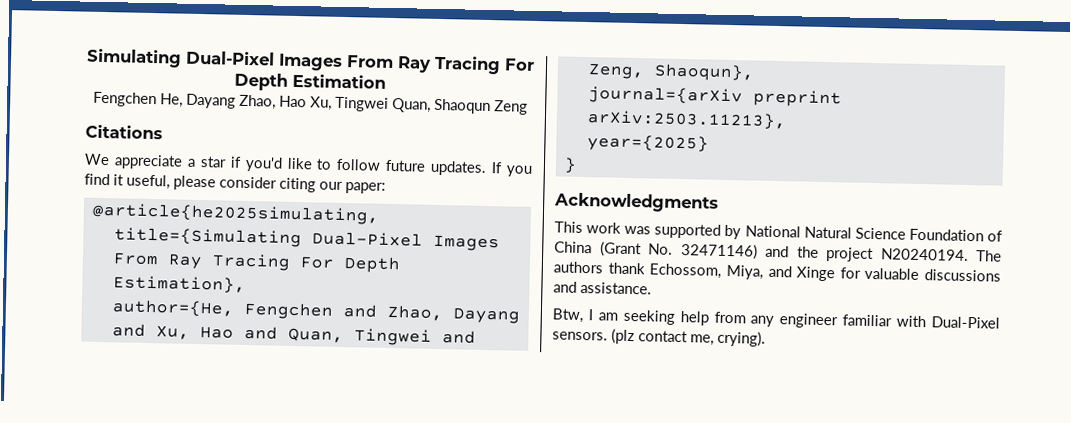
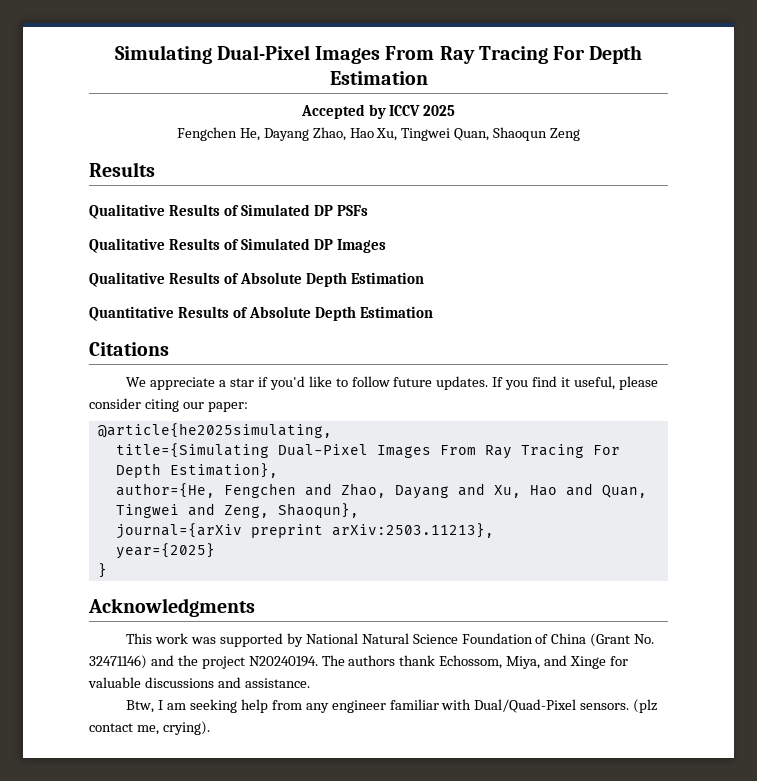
(386, 81) none -> [300,104,456,119] // Accepted by ICCV 2025
(528, 107) none -> [89,162,155,177] [89,204,368,219] [89,238,386,253] [89,272,424,287] [89,306,433,321] // Results // Qualitative Results of Simulated DP PSFs // Qualitative Results of Simulated DP Images // Qualitative Results of Absolute Depth Estimation // Quantitative Results of Absolute Depth Estimation
[931,316,1000,329] Dual-Pixel -> [474,699,577,713] Dual/Quad-Pixel

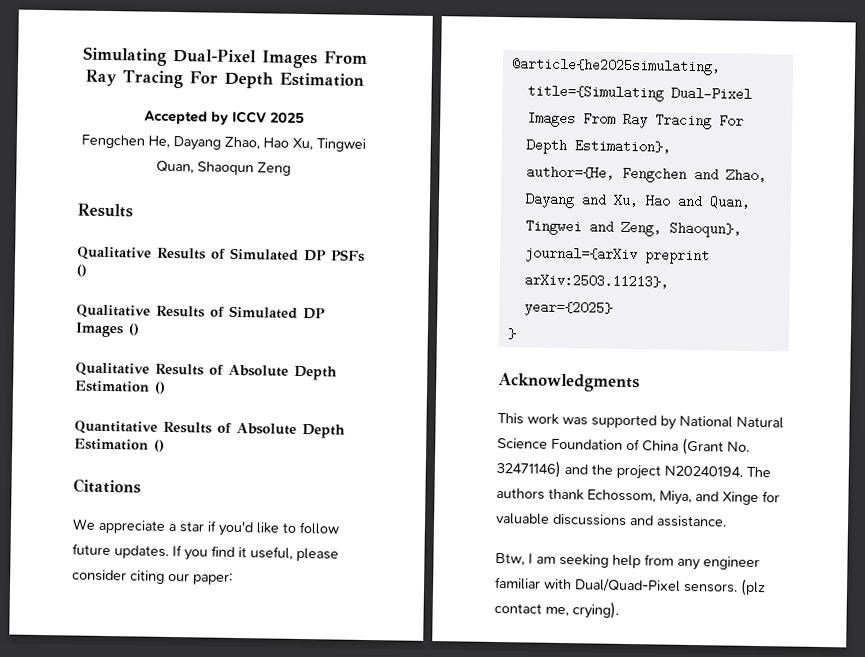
(368, 210) none -> [76,264,87,277] ()
(386, 246) none -> [128,323,140,336] ()
(424, 278) none -> [154,381,166,394] ()
(433, 312) none -> [154,439,165,452] ()

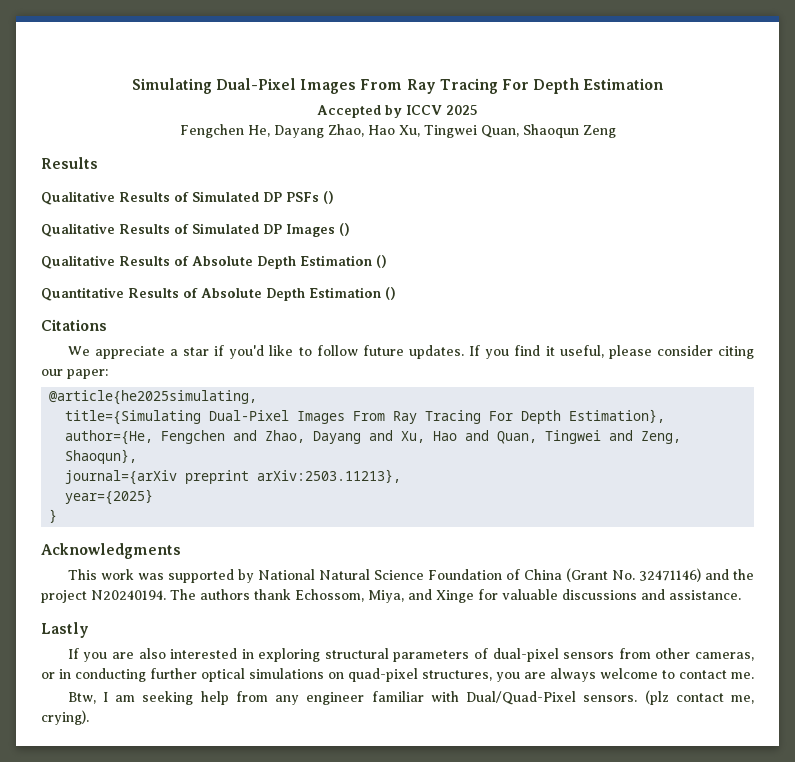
(727, 521) none -> [41,622,89,638] [67,648,755,662] [41,668,754,682] // Lastly // If you are also interested in exploring structural parameters of dual-pixel sensors from other cameras, or in conducting further optical simulations on quad-pixel structures, you are always welcome to contact me.

